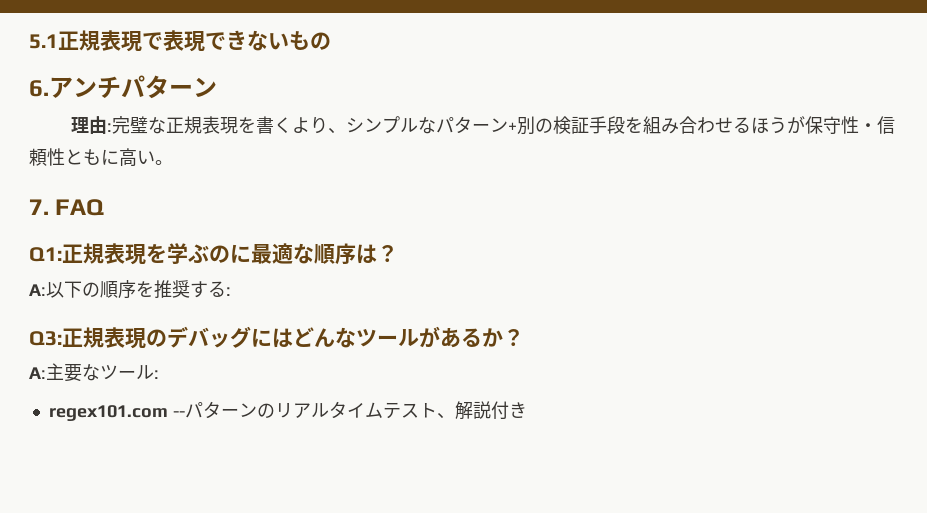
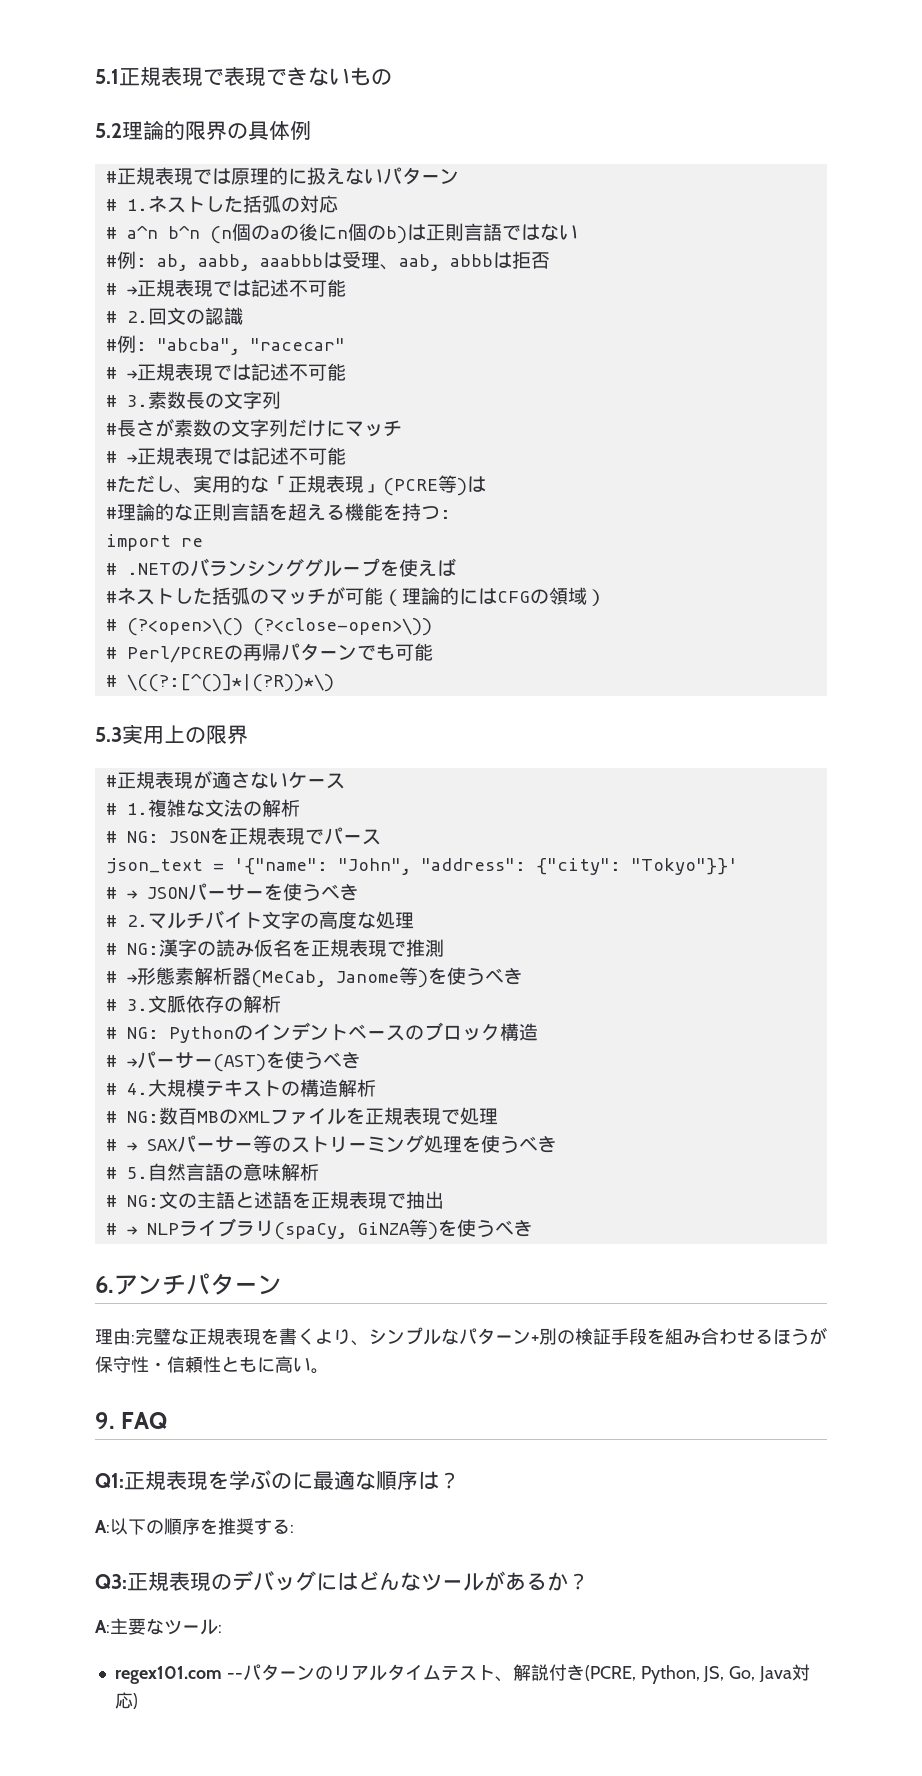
(331, 41) none -> [95,121,311,141] [105,167,459,185] [105,195,338,213] [105,223,578,244] [105,251,550,271] [105,279,346,297] [105,307,243,325] [105,335,345,355] [105,363,346,381] [105,391,281,409] [105,419,402,437] [105,447,346,465] [105,475,486,496] [105,503,451,521] [105,534,203,551] [105,558,456,577] [105,587,606,606] [105,618,432,636] [105,643,433,663] [105,673,334,692] [95,724,248,744] [105,771,345,789] [105,799,300,817] [105,827,381,845] [105,858,738,875] [105,883,359,901] [105,910,414,929] [105,939,444,957] [105,967,523,988] [105,995,281,1013] [105,1022,538,1043] [105,1051,361,1072] [105,1079,376,1097] [105,1107,498,1125] [105,1135,557,1153] [105,1163,319,1181] [105,1191,444,1209] [105,1218,533,1240] // 5.2理論的限界の具体例 // #正規表現では原理的に扱えないパターン // # 1.ネストした括弧の対応 // # a^n b^n (n個のaの後にn個のb)は正則言語ではない // #例: ab, aabb, aaabbbは受理、aab, abbbは拒否 // # →正規表現では記述不可能 // # 2.回文の認識 // #例: "abcba", "racecar" // # →正規表現では記述不可能 // # 3.素数長の文字列 // #長さが素数の文字列だけにマッチ // # →正規表現では記述不可能 // #ただし、実用的な「正規表現」(PCRE等)は // #理論的な正則言語を超える機能を持つ: // import re // # .NETのバランシンググループを使えば // #ネストした括弧のマッチが可能（理論的にはCFGの領域） // # (?<open>\() (?<close-open>\)) // # Perl/PCREの再帰パターンでも可能 // # \((?:[^()]*|(?R))*\) // 5.3実用上の限界 // #正規表現が適さないケース // # 1.複雑な文法の解析 // # NG: JSONを正規表現でパース // json_text = '{"name": "John", "address": {"city": "Tokyo"}}' // # → JSONパーサーを使うべき // # 2.マルチバイト文字の高度な処理 // # NG:漢字の読み仮名を正規表現で推測 // # →形態素解析器(MeCab, Janome等)を使うべき // # 3.文脈依存の解析 // # NG: Pythonのインデントベースのブロック構造 // # →パーサー(AST)を使うべき // # 4.大規模テキストの構造解析 // # NG:数百MBのXMLファイルを正規表現で処理 // # → SAXパーサー等のストリーミング処理を使うべき // # 5.自然言語の意味解析 // # NG:文の主語と述語を正規表現で抽出 // # → NLPライブラリ(spaCy, GiNZA等)を使うべき
[29,199,49,215] 7. -> [95,1412,115,1429] 9.
(527, 410) none -> [584,1664,811,1684] [114,1692,138,1709] (PCRE, Python, JS, Go, Java対応)

